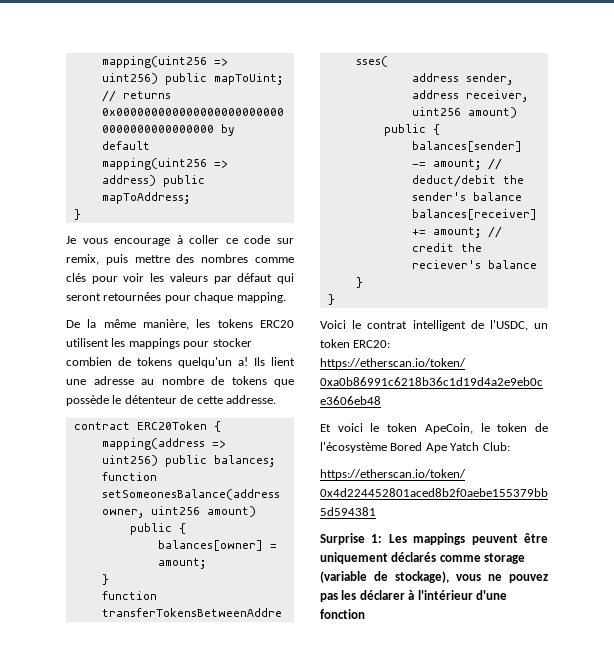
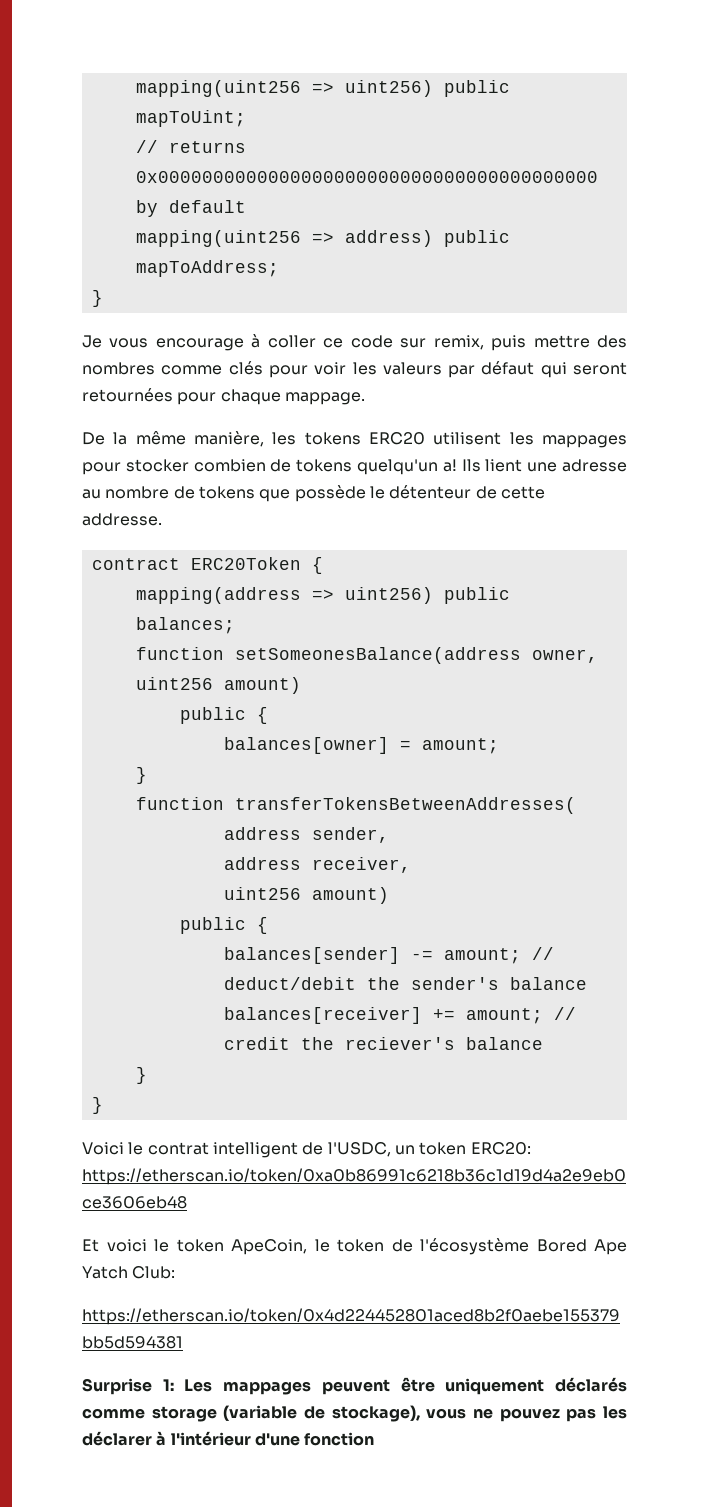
[236,292,286,303] mapping. -> [284,392,365,405] mappage.
[128,338,180,349] mappings -> [542,435,627,448] mappages
[413,533,466,545] mappings -> [223,1381,312,1395] mappages

